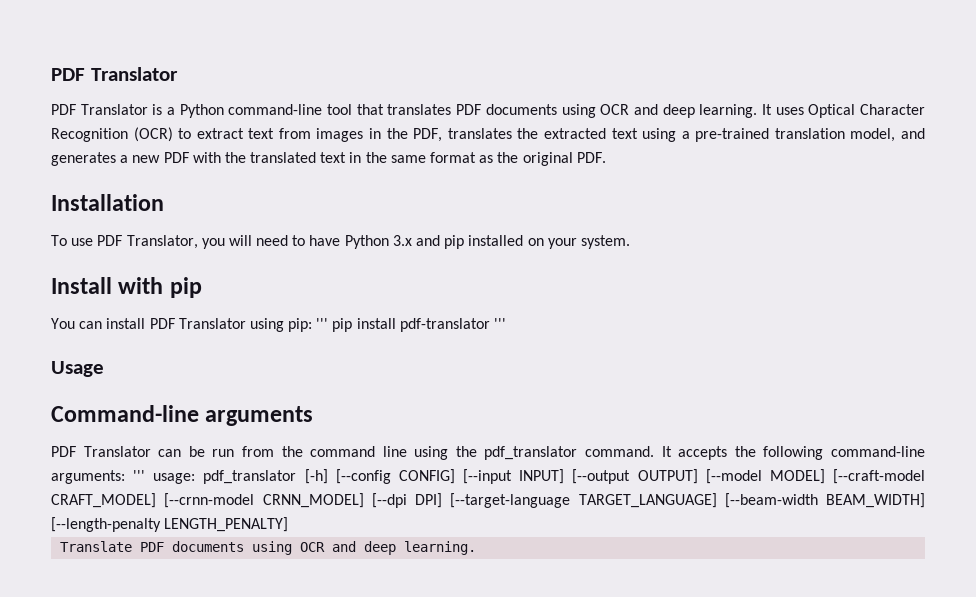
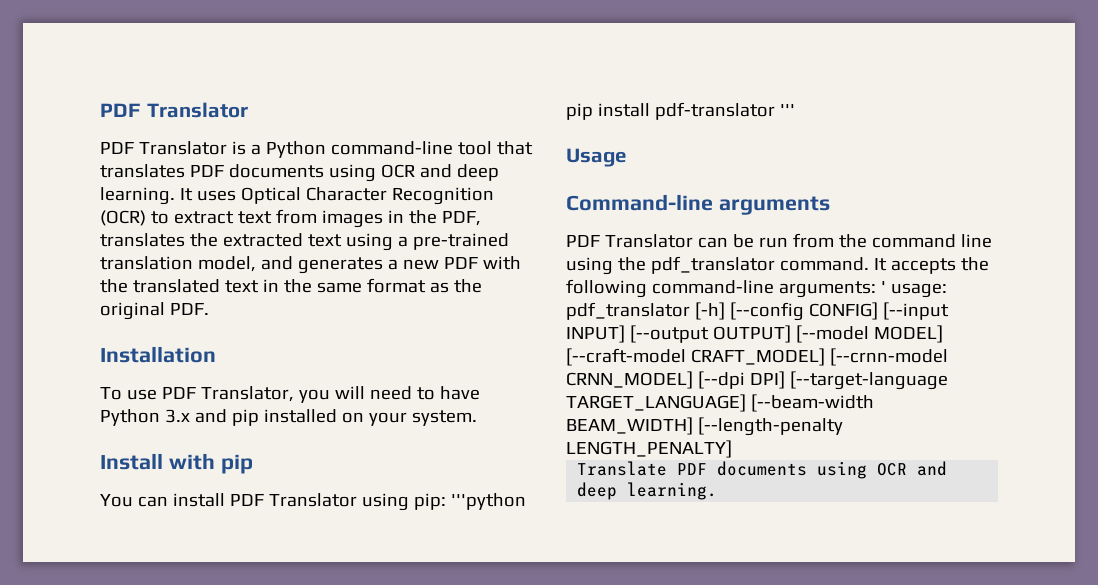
[316,318,329,329] ''' -> [450,493,526,510] '''python
[133,470,146,481] ''' -> [880,281,886,293] '

